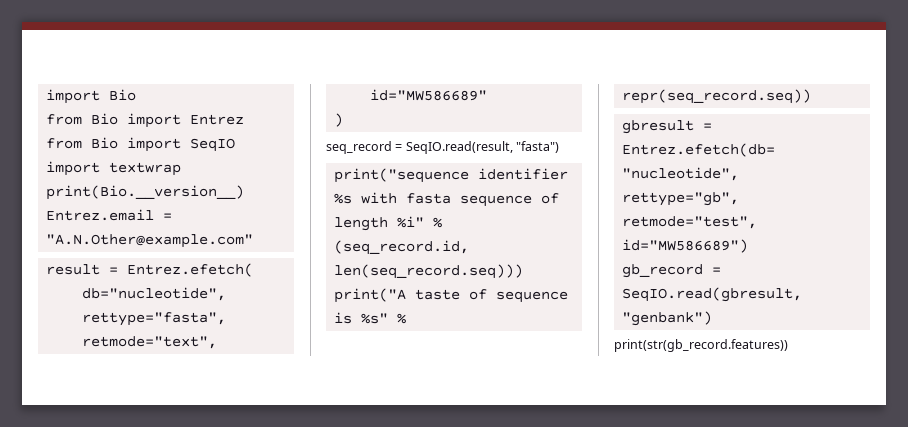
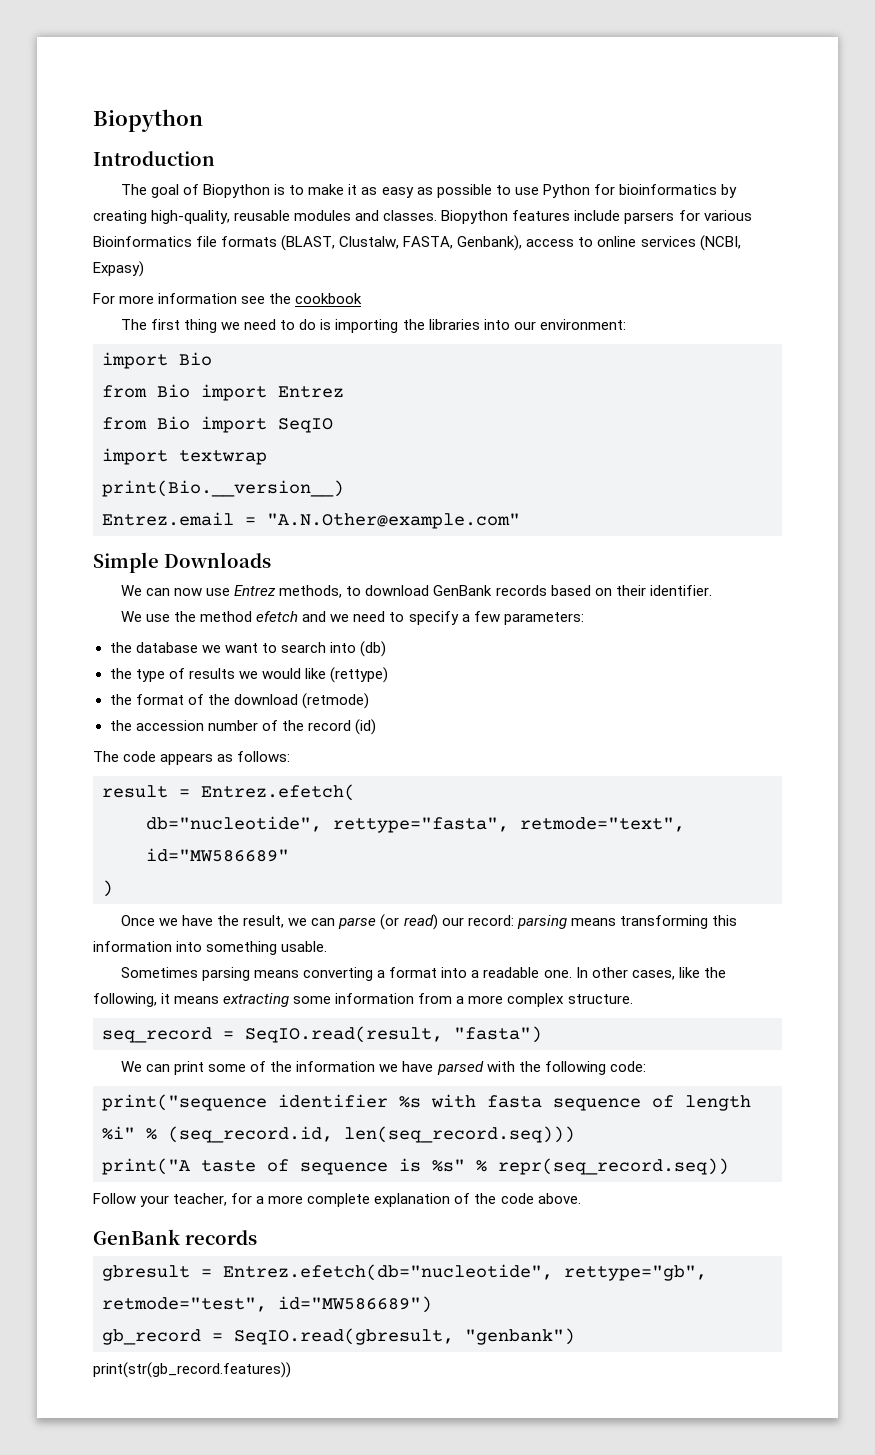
(45, 96) none -> [93,109,203,132] [93,151,215,166] [121,184,737,198] [93,210,752,224] [93,235,741,251] [93,261,144,277] [93,293,363,304] [121,319,626,333] Biopython // Introduction // The goal of Biopython is to make it as easy as possible to use Python for bioinformatics by creating high-quality, reusable modules and classes. Biopython features include parsers for various Bioinformatics file formats (BLAST, Clustalw, FASTA, Genbank), access to online services (NCBI, Expasy) // For more information see the cookbook // The first thing we need to do is importing the libraries into our environment: //
(253, 241) none -> [93,552,271,573] [121,585,712,598] [121,611,584,625] [109,641,386,657] [109,667,388,683] [109,693,369,709] [109,719,376,735] [93,751,291,765] // Simple Downloads // We can now use Entrez methods, to download GenBank records based on their identifier. // We use the method efetch and we need to specify a few parameters: // the database we want to search into (db) // the type of results we would like (rettype) // the format of the download (retmode) // the accession number of the record (id) // The code appears as follows:
[326,141,560,154] seq_record = SeqIO.read(result, "fasta") -> [121,914,737,930] [93,941,328,955] [121,967,726,981] [93,993,633,1007] [102,1026,542,1043] [121,1061,646,1075] Once we have the result, we can parse (or read) our record: parsing means transforming this information into something usable. // Sometimes parsing means converting a format into a readable one. In other cases, like the following, it means extracting some information from a more complex structure. // seq_record = SeqIO.read(result, "fasta") // We can print some of the information we have parsed with the following code:
(811, 96) none -> [93,1193,581,1207] [93,1229,257,1245] // Follow your teacher, for a more complete explanation of the code above. // GenBank records

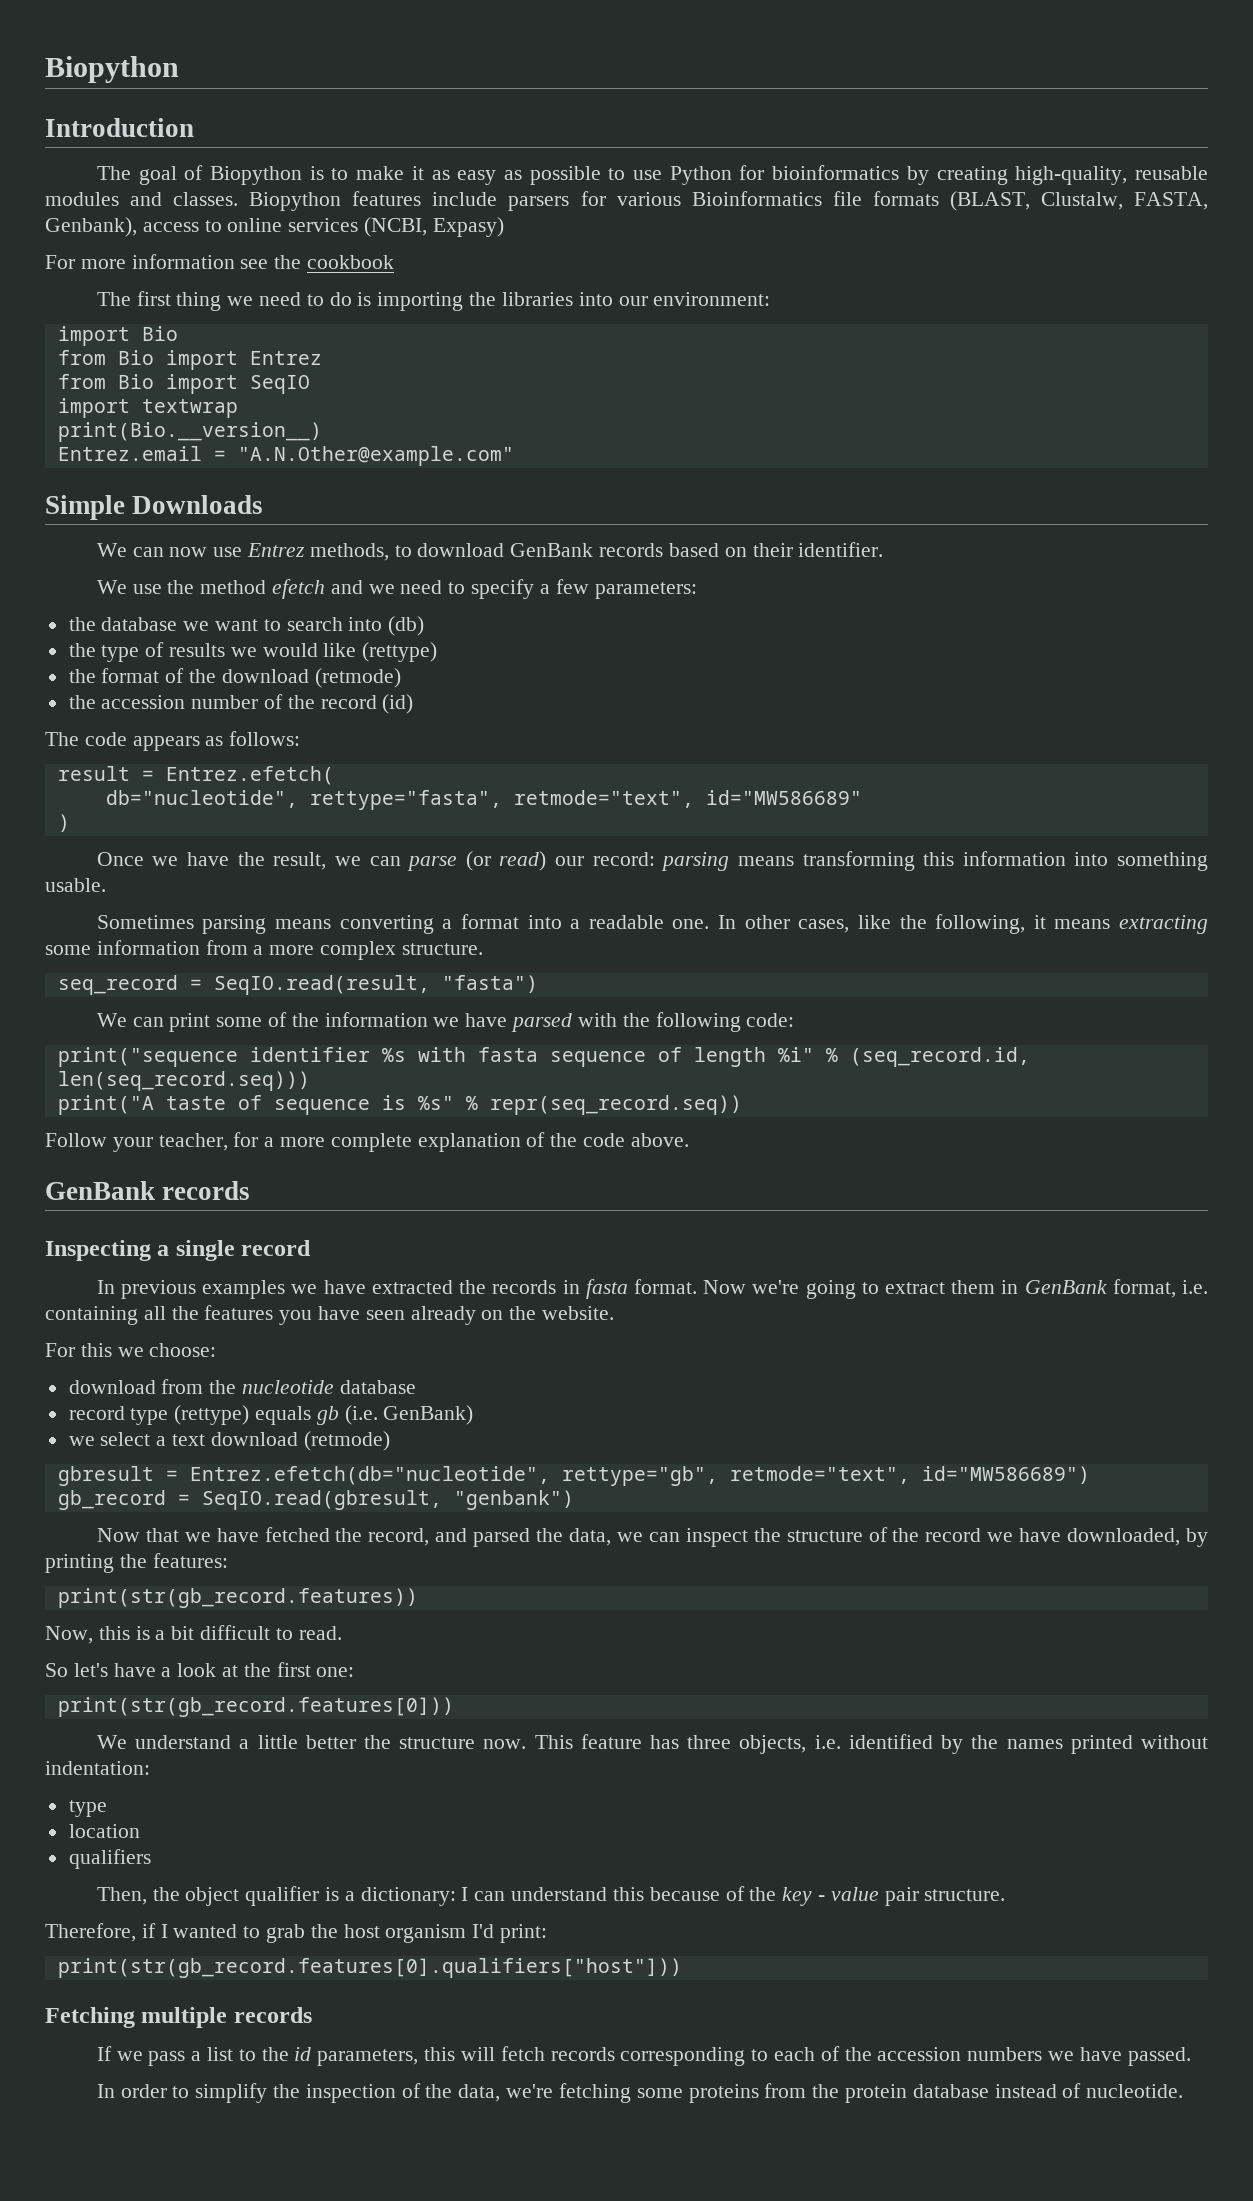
(257, 1237) none -> [45,1240,312,1261] [96,1279,1208,1299] [45,1305,615,1325] [45,1343,217,1357] [68,1379,416,1394] [68,1405,474,1425] [68,1431,390,1451] // Inspecting a single record // In previous examples we have extracted the records in fasta format. Now we're going to extract them in GenBank format, i.e. containing all the features you have seen already on the website. // For this we choose: // download from the nucleotide database // record type (rettype) equals gb (i.e. GenBank) // we select a text download (retmode)
[102,1297,267,1312] retmode="test", -> [729,1466,910,1484] retmode="text",
[93,1362,291,1378] print(str(gb_record.features)) -> [96,1527,1208,1547] [45,1553,228,1573] [57,1588,418,1608] [45,1625,342,1644] [45,1662,355,1677] [57,1697,454,1717] [96,1734,1208,1754] [45,1761,150,1775] [68,1800,107,1817] [68,1824,140,1838] [68,1849,151,1869] [96,1886,1006,1906] [45,1923,548,1943] [57,1958,682,1978] [45,2007,312,2028] [96,2046,1191,2066] [96,2083,1184,2103] Now that we have fetched the record, and parsed the data, we can inspect the structure of the record we have downloaded, by printing the features: // print(str(gb_record.features)) // Now, this is a bit difficult to read. // So let's have a look at the first one: // print(str(gb_record.features[0])) // We understand a little better the structure now. This feature has three objects, i.e. identified by the names printed without indentation: // type // location // qualifiers // Then, the object qualifier is a dictionary: I can understand this because of the key - value pair structure. // Therefore, if I wanted to grab the host organism I'd print: // print(str(gb_record.features[0].qualifiers["host"])) // Fetching multiple records // If we pass a list to the id parameters, this will fetch records corresponding to each of the accession numbers we have passed. // In order to simplify the inspection of the data, we're fetching some proteins from the protein database instead of nucleotide.

